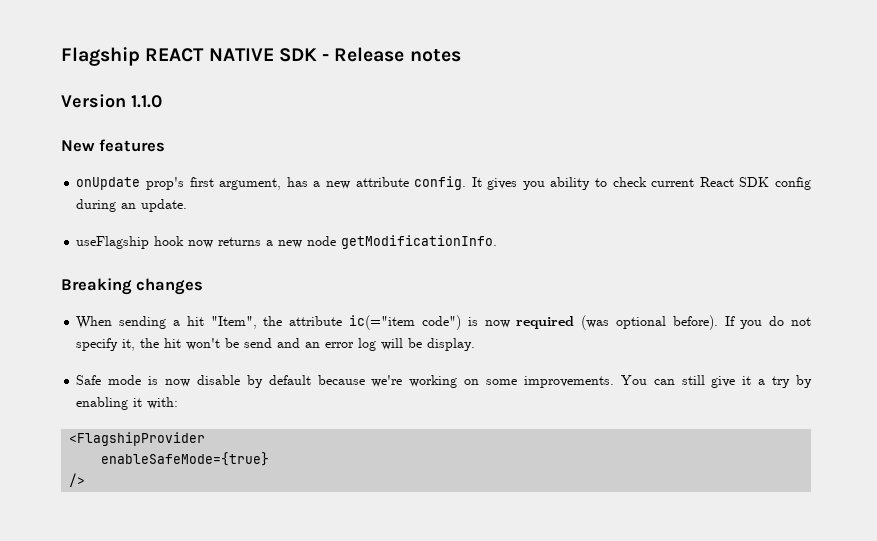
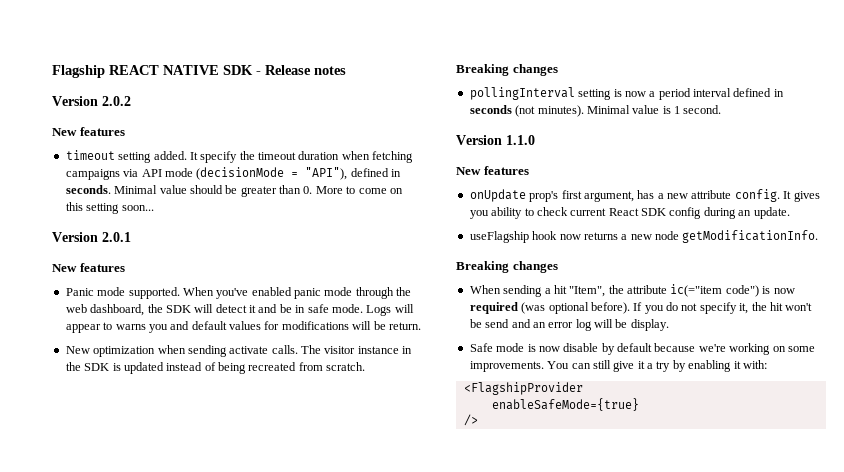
(461, 55) none -> [52,96,131,106] [52,127,125,136] [65,150,414,163] [65,167,401,180] [65,185,403,197] [65,202,154,214] [52,232,131,242] [52,263,125,272] [65,287,412,299] [65,304,414,316] [65,321,421,333] [65,345,413,357] [65,362,366,374] [456,64,558,76] [469,87,784,100] [469,105,722,117] // Version 2.0.2 // New features // timeout setting added. It specify the timeout duration when fetching campaigns via API mode (decisionMode = "API"), defined in seconds. Minimal value should be greater than 0. More to come on this setting soon... // Version 2.0.1 // New features // Panic mode supported. When you've enabled panic mode through the web dashboard, the SDK will detect it and be in safe mode. Logs will appear to warns you and default values for modifications will be return. // New optimization when sending activate calls. The visitor instance in the SDK is updated instead of being recreated from scratch. // Breaking changes // pollingInterval setting is now a period interval defined in seconds (not minutes). Minimal value is 1 second.

